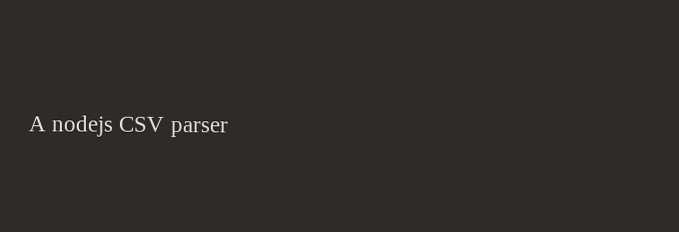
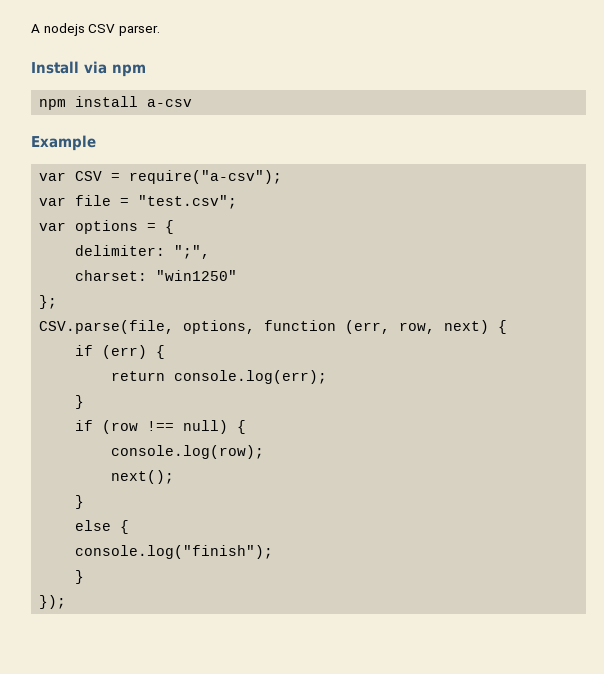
[169,121,228,138] parser -> [118,25,160,36] [31,61,146,77] [39,96,193,110] [31,135,96,151] [39,170,283,184] [39,195,238,209] [39,220,175,234] [75,245,211,259] [75,270,238,281] [39,295,58,309] [39,320,508,334] [75,345,166,359] [111,370,328,384] [75,395,85,409] [75,420,247,434] [111,445,265,459] [111,470,175,484] [75,495,85,509] [75,520,130,534] [75,545,274,559] [75,570,85,584] [39,595,67,609] parser. // Install via npm // npm install a-csv // Example // var CSV = require("a-csv"); // var file = "test.csv"; // var options = { // delimiter: ";", // charset: "win1250" // }; // CSV.parse(file, options, function (err, row, next) { // if (err) { // return console.log(err); // } // if (row !== null) { // console.log(row); // next(); // } // else { // console.log("finish"); // } // });

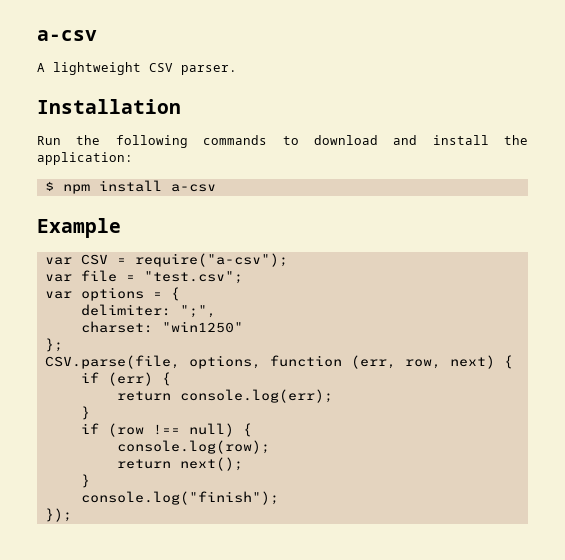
[31,23,85,36] A nodejs -> [37,30,97,41] [37,62,141,75] a-csv // A lightweight
[31,61,146,77] Install via npm // -> [37,99,181,114] [37,135,528,148] [37,152,133,165] [44,181,54,191] Installation // Run the following commands to download and install the application: // $
(265, 452) none -> [116,459,171,469] return
[75,520,130,534] // else { -> (90, 481) none
[75,570,85,584] // } -> (279, 498) none

